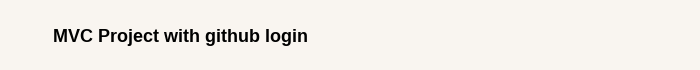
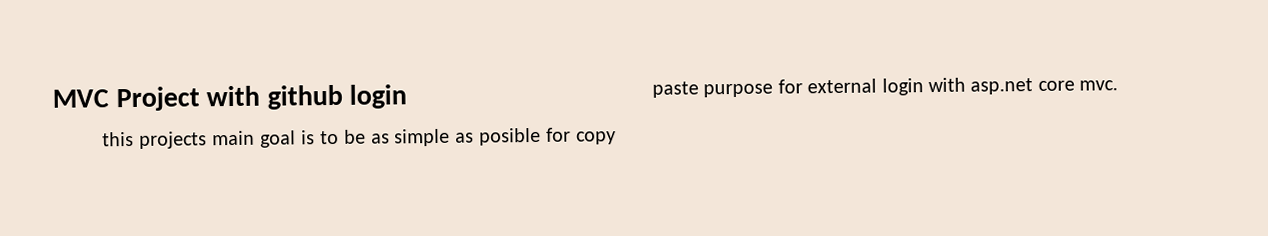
(308, 37) none -> [102,127,617,149] [652,77,1119,98] // this projects main goal is to be as simple as posible for copy paste purpose for external login with asp.net core mvc.

